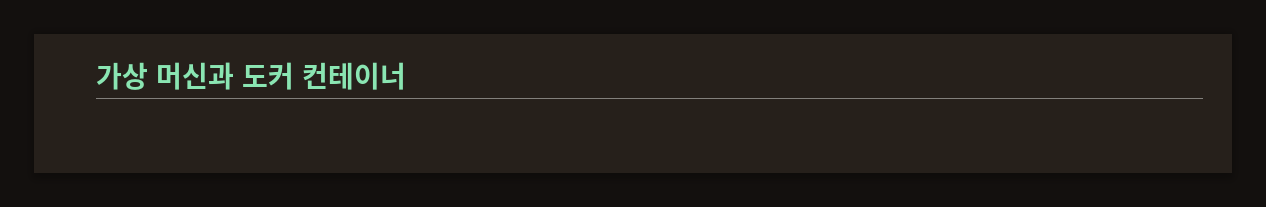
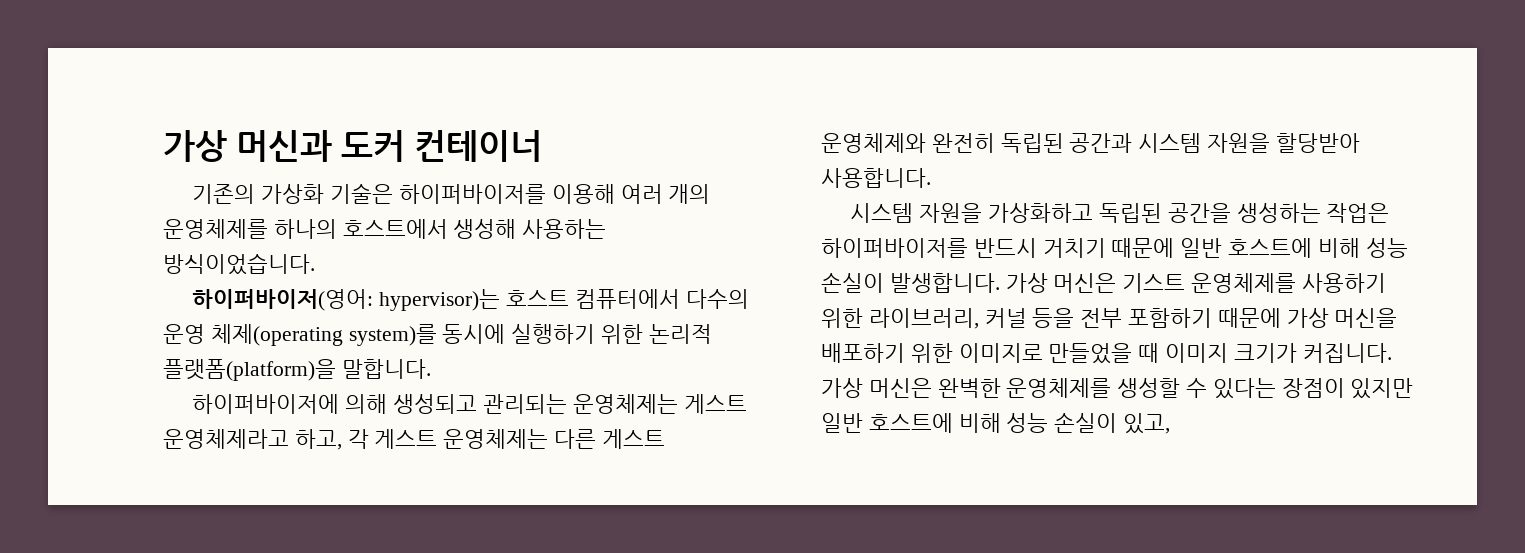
(406, 76) none -> [192,183,711,204] [163,219,607,239] [163,253,315,275] [192,289,749,311] [163,324,712,346] [163,359,431,381] [192,394,747,414] [163,429,665,450] [821,133,1360,153] [821,168,931,188] [850,203,1390,223] [821,238,1408,258] [821,272,1386,293] [821,308,1398,329] [821,343,1392,364] [821,378,1414,399] [821,412,1171,434] // 기존의 가상화 기술은 하이퍼바이저를 이용해 여러 개의 운영체제를 하나의 호스트에서 생성해 사용하는 방식이었습니다. // 하이퍼바이저(영어: hypervisor)는 호스트 컴퓨터에서 다수의 운영 체제(operating system)를 동시에 실행하기 위한 논리적 플랫폼(platform)을 말합니다. // 하이퍼바이저에 의해 생성되고 관리되는 운영체제는 게스트 운영체제라고 하고, 각 게스트 운영체제는 다른 게스트 운영체제와 완전히 독립된 공간과 시스템 자원을 할당받아 사용합니다. // 시스템 자원을 가상화하고 독립된 공간을 생성하는 작업은 하이퍼바이저를 반드시 거치기 때문에 일반 호스트에 비해 성능 손실이 발생합니다. 가상 머신은 기스트 운영체제를 사용하기 위한 라이브러리, 커널 등을 전부 포함하기 때문에 가상 머신을 배포하기 위한 이미지로 만들었을 때 이미지 크기가 커집니다. 가상 머신은 완벽한 운영체제를 생성할 수 있다는 장점이 있지만 일반 호스트에 비해 성능 손실이 있고,

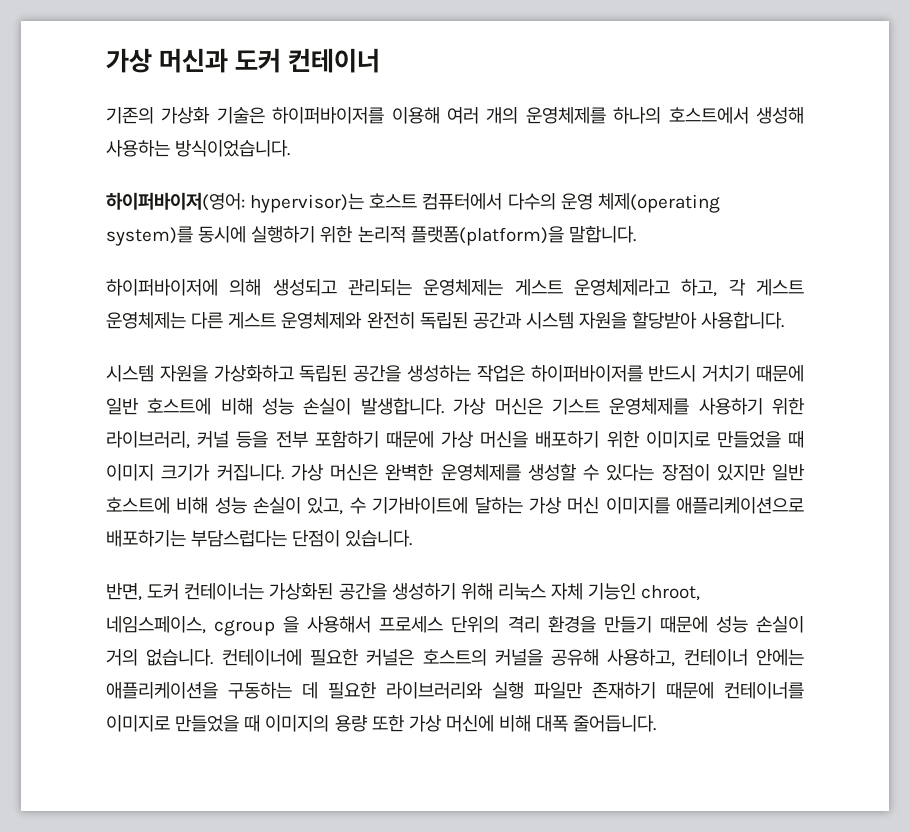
(1171, 423) none -> [349,497,804,514] [106,530,413,547] [106,583,701,601] [106,615,804,636] [106,649,804,667] [106,682,804,699] [106,715,657,732] 수 기가바이트에 달하는 가상 머신 이미지를 애플리케이션으로 배포하기는 부담스럽다는 단점이 있습니다. // 반면, 도커 컨테이너는 가상화된 공간을 생성하기 위해 리눅스 자체 기능인 chroot, 네임스페이스, cgroup 을 사용해서 프로세스 단위의 격리 환경을 만들기 때문에 성능 손실이 거의 없습니다. 컨테이너에 필요한 커널은 호스트의 커널을 공유해 사용하고, 컨테이너 안에는 애플리케이션을 구동하는 데 필요한 라이브러리와 실행 파일만 존재하기 때문에 컨테이너를 이미지로 만들었을 때 이미지의 용량 또한 가상 머신에 비해 대폭 줄어듭니다.

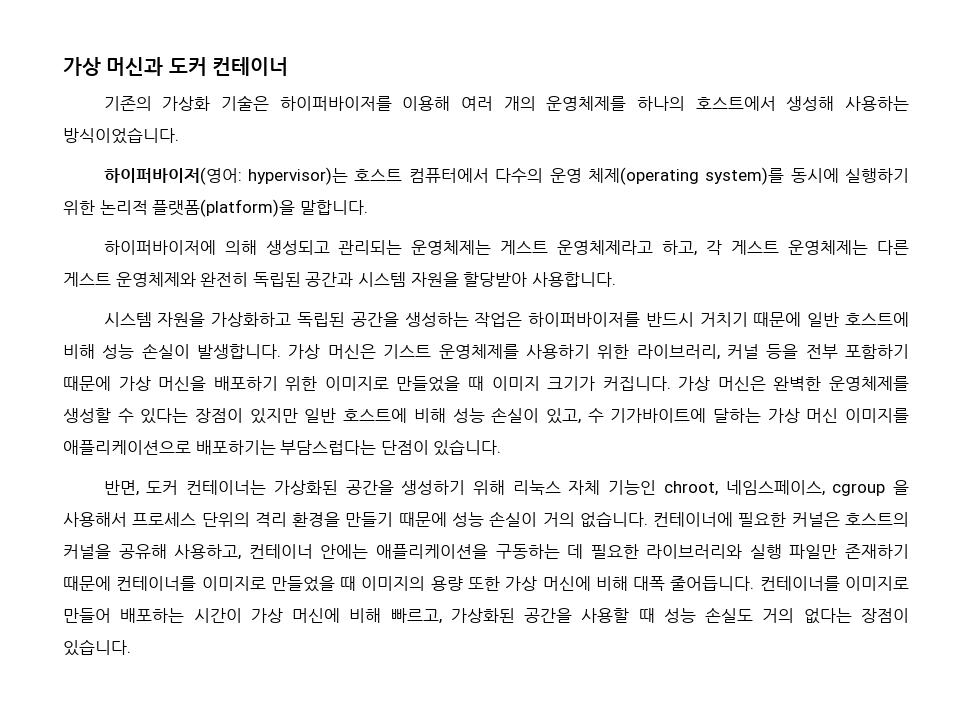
(657, 723) none -> [759,576,910,591] [63,607,909,624] [63,639,131,656] 컨테이너를 이미지로 만들어 배포하는 시간이 가상 머신에 비해 빠르고, 가상화된 공간을 사용할 때 성능 손실도 거의 없다는 장점이 있습니다.

